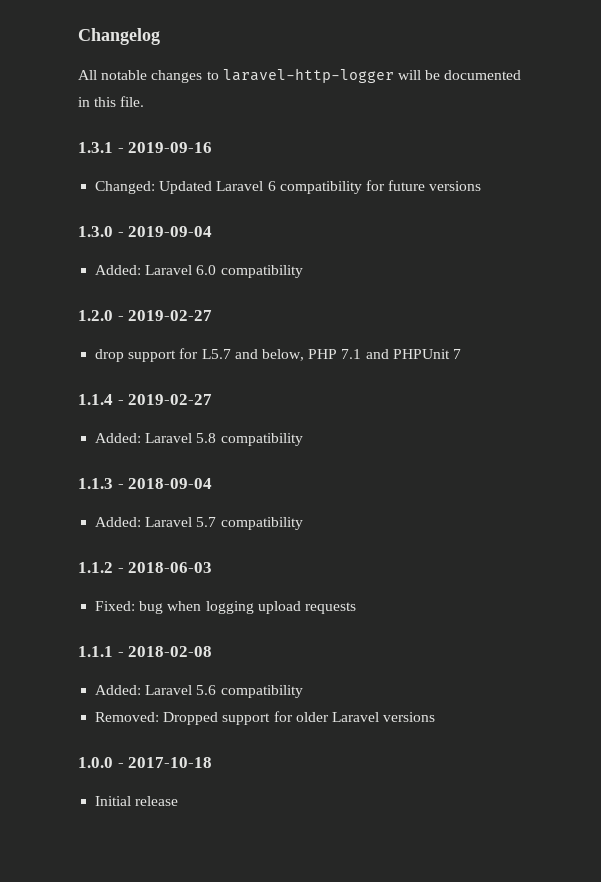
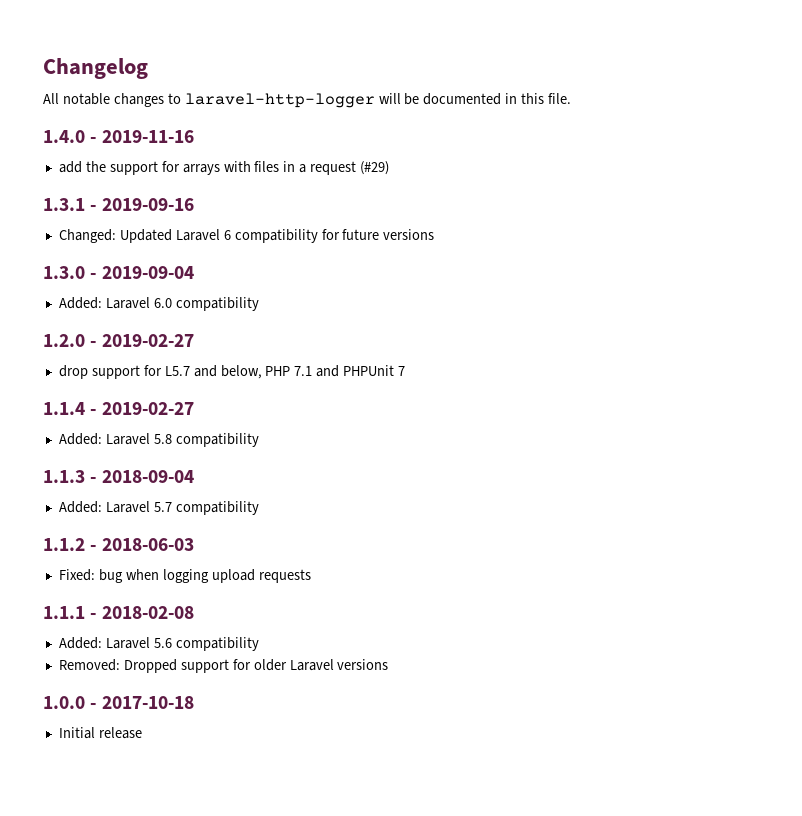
(145, 101) none -> [43,130,194,143] [58,161,390,175] // 1.4.0 - 2019-11-16 // add the support for arrays with files in a request (#29)

